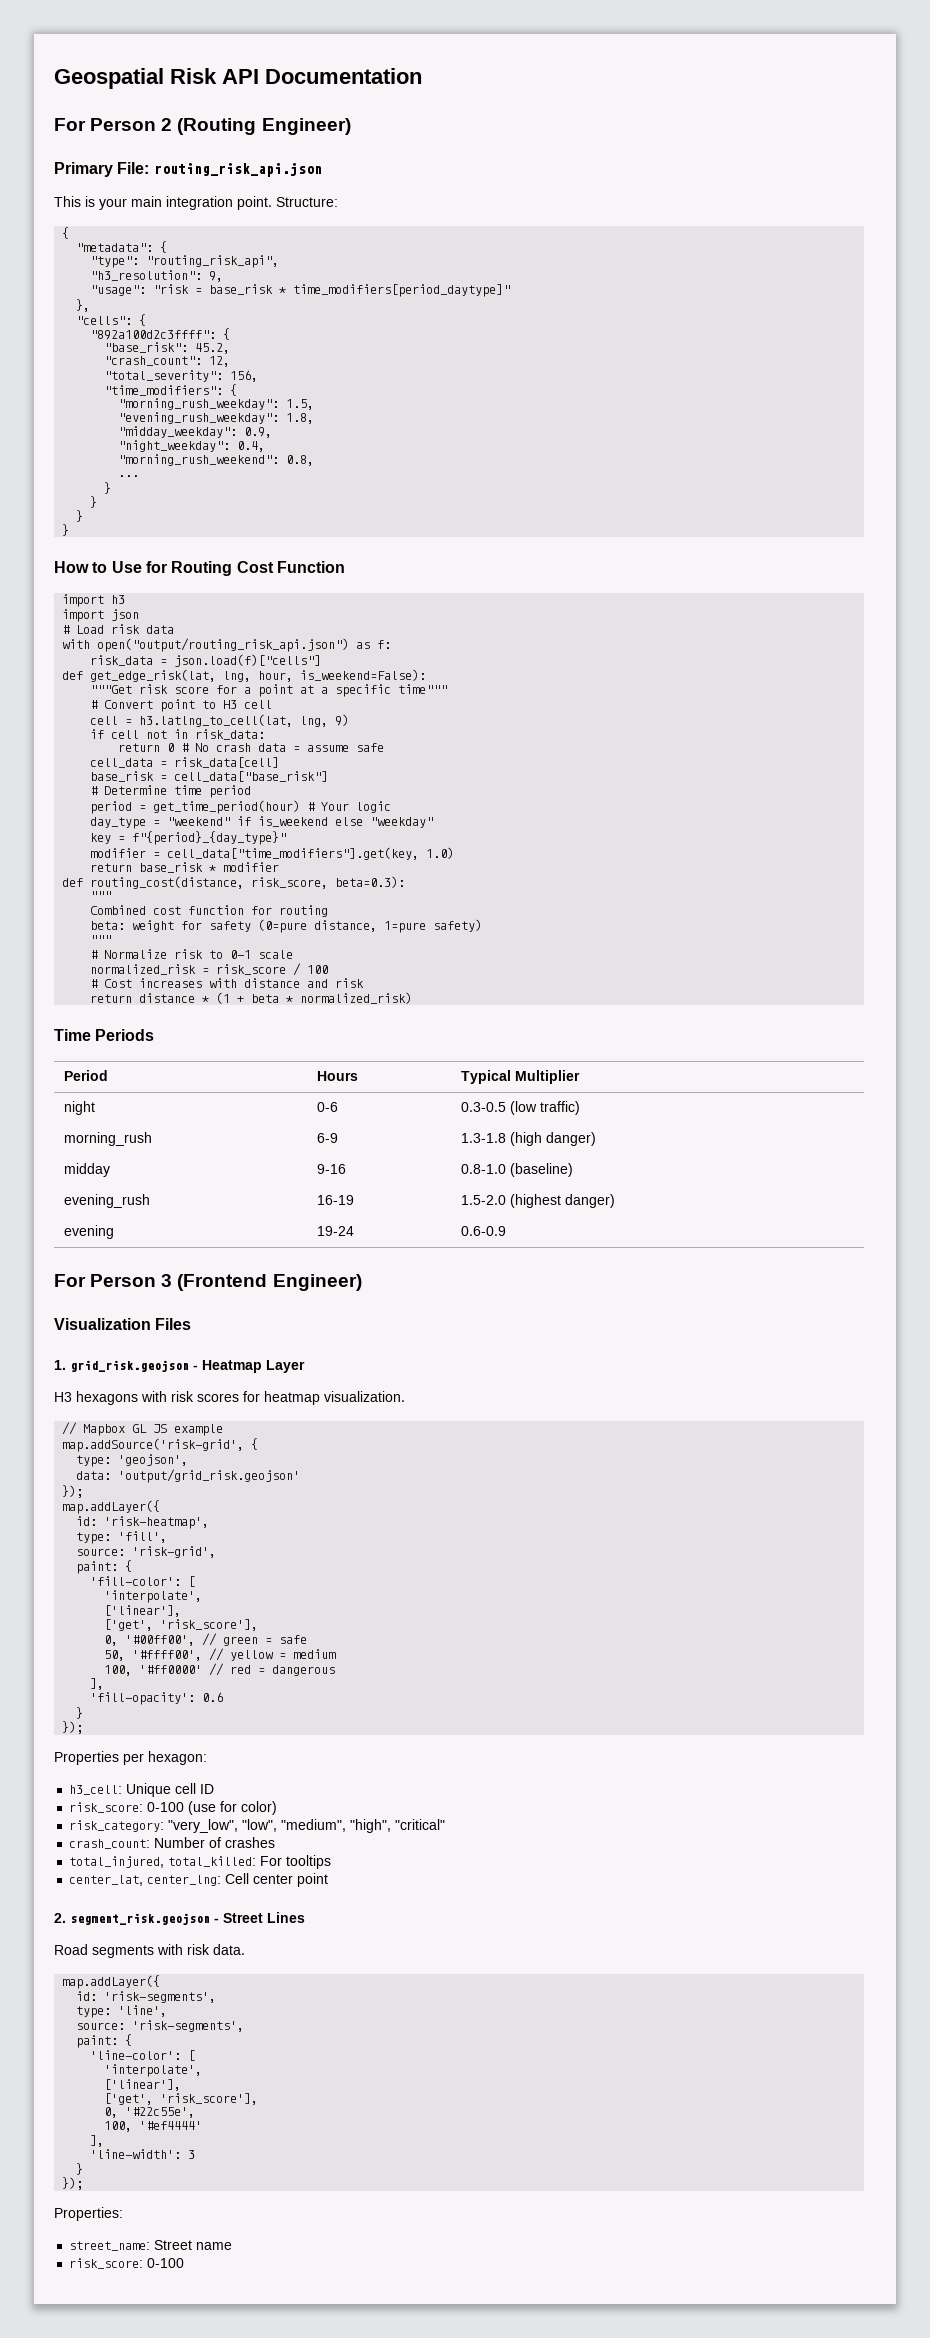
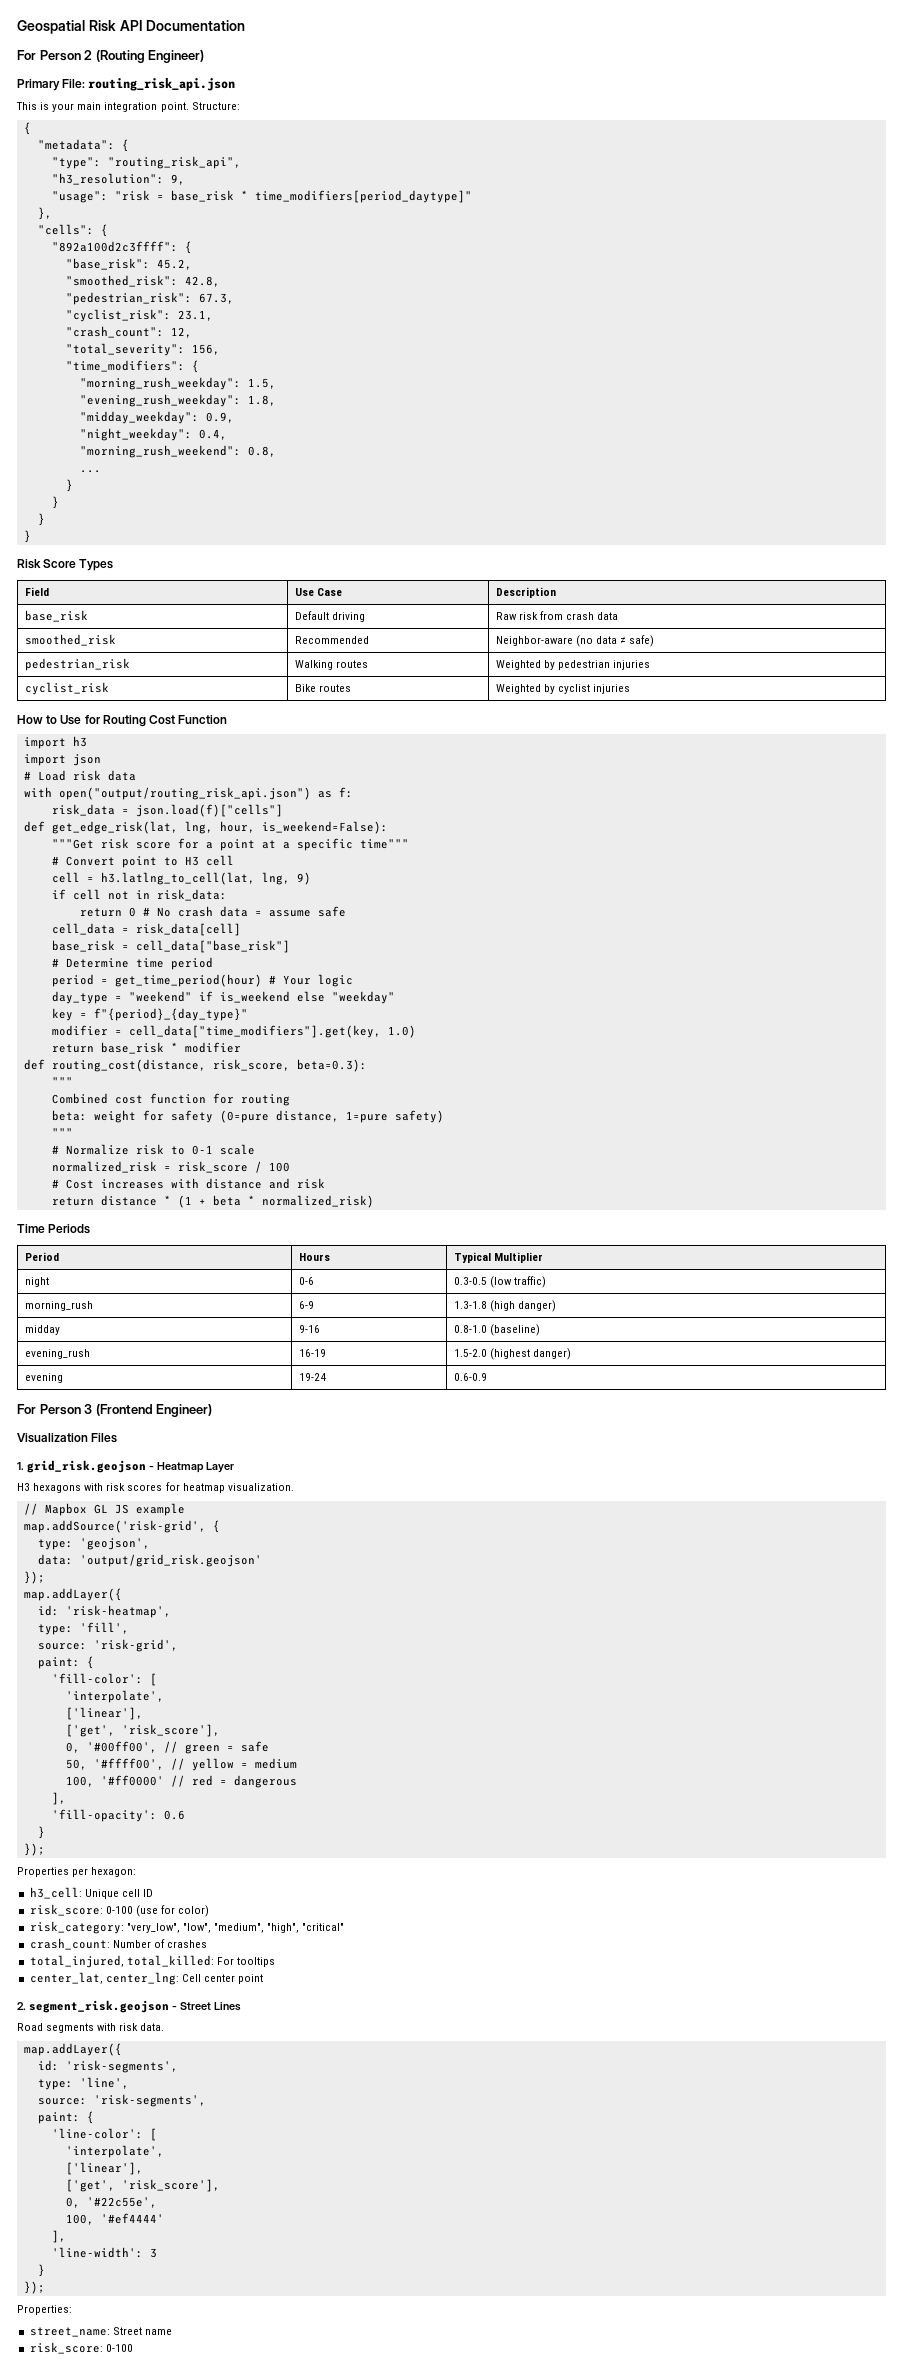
(231, 348) none -> [65,275,220,287] [65,292,234,305] [65,309,213,322] // "smoothed_risk": 42.8, // "pedestrian_risk": 67.3, // "cyclist_risk": 23.1,
(70, 530) none -> [17,559,114,571] [24,587,49,596] [294,588,343,596] [495,587,556,598] [24,610,88,622] [294,611,366,622] [495,611,619,620] [24,634,116,646] [294,636,369,644] [495,635,655,647] [24,658,130,671] [294,660,369,670] [495,660,651,670] [24,682,109,695] [294,684,352,692] [495,684,631,694] // Risk Score Types // Field | Use Case | Description // base_risk | Default driving | Raw risk from crash data // smoothed_risk | Recommended | Neighbor-aware (no data ≠ safe) // pedestrian_risk | Walking routes | Weighted by pedestrian injuries // cyclist_risk | Bike routes | Weighted by cyclist injuries

